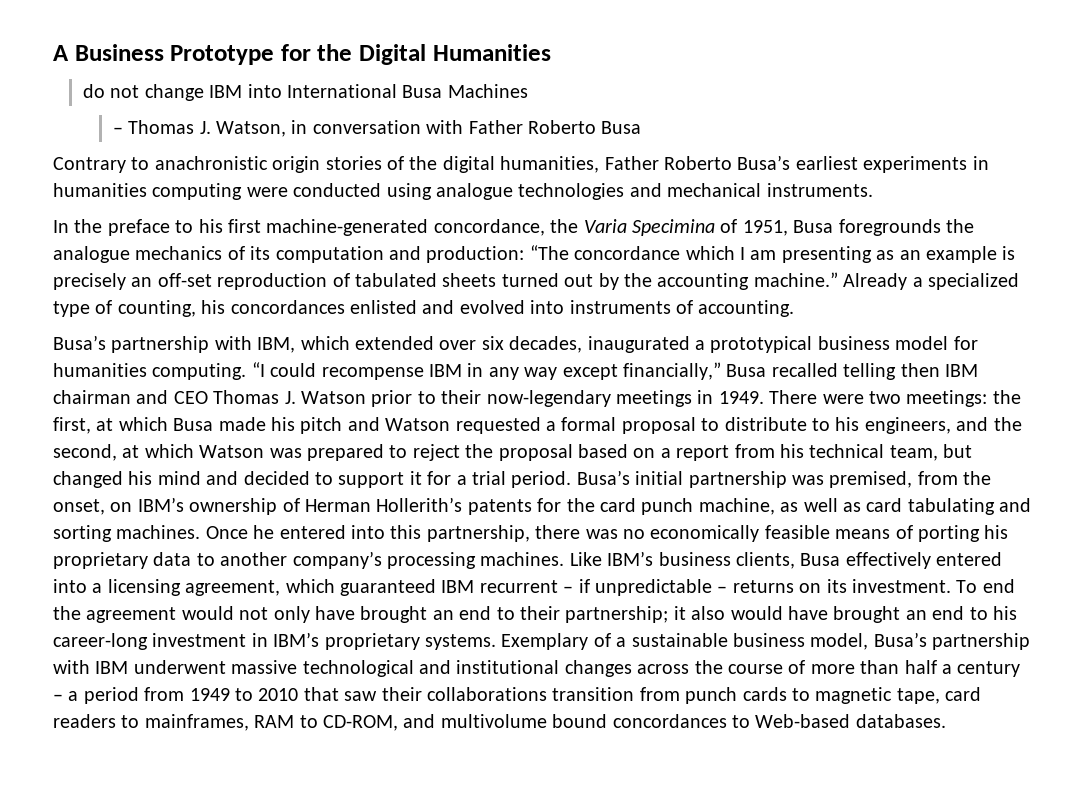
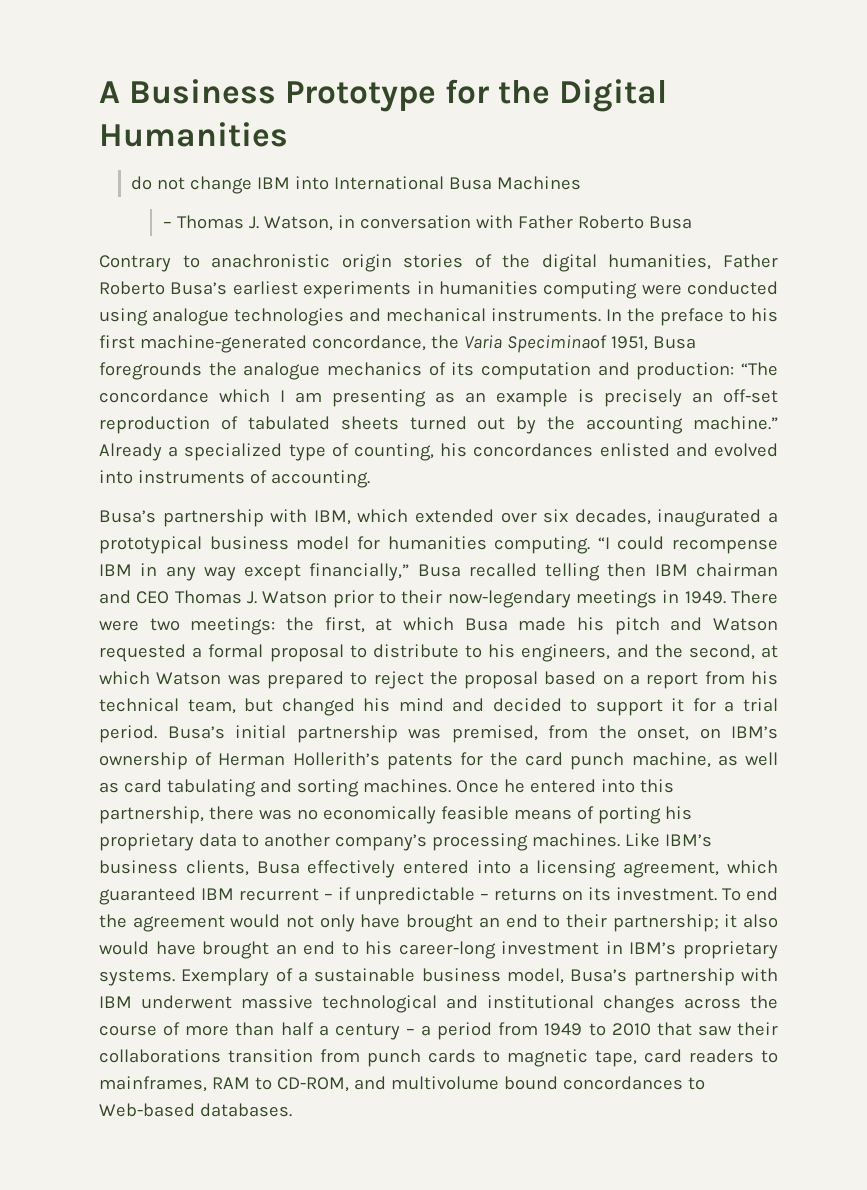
(873, 190) // -> (601, 315) none
[631,219,738,236] Specimina of -> [506,335,607,353] Speciminaof

